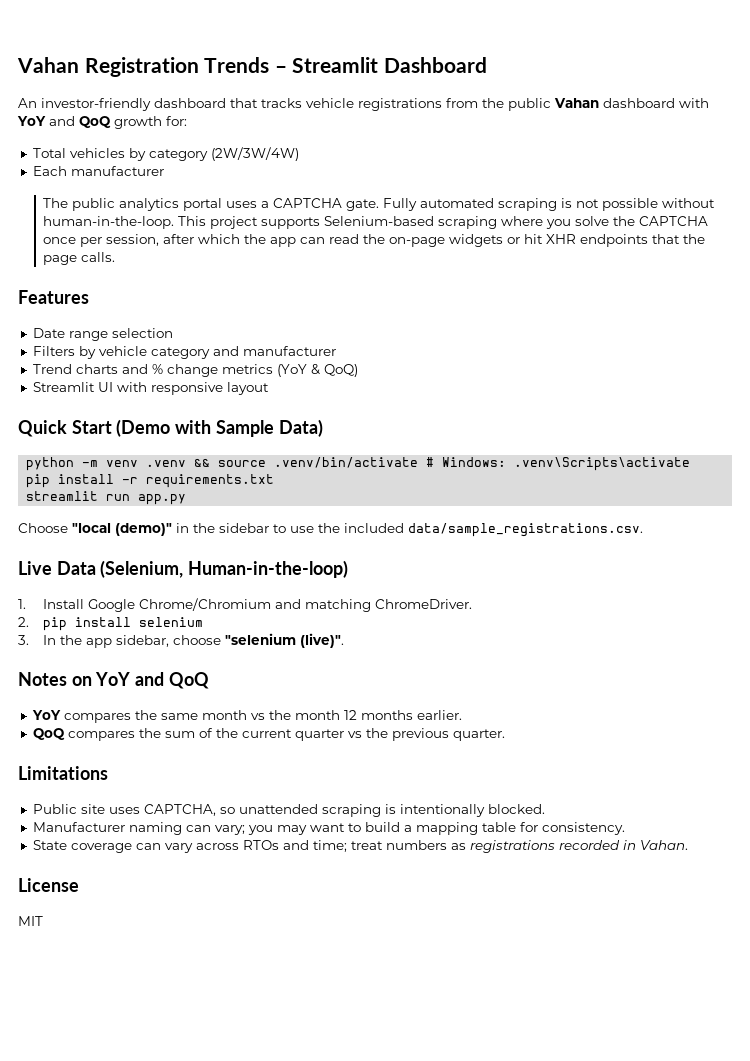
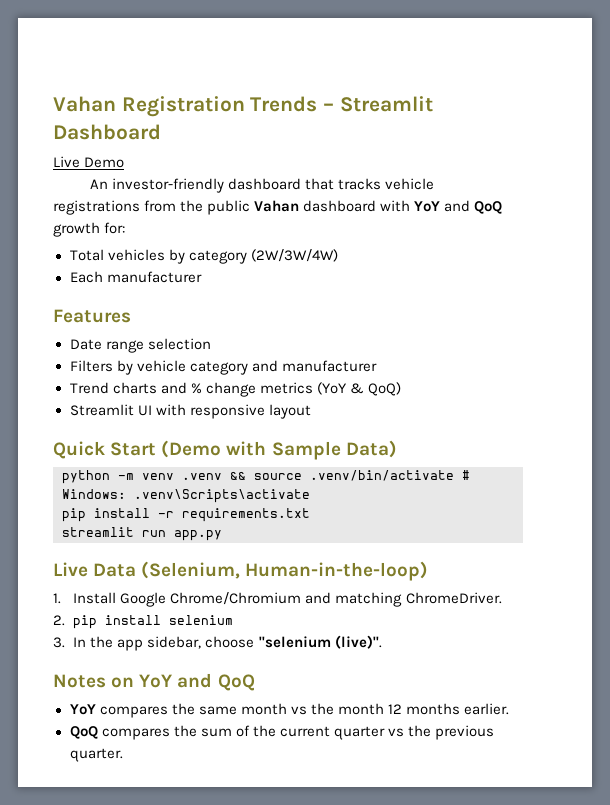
(487, 65) none -> [53,156,125,168] // Live Demo
[43,198,716,211] [43,216,709,229] [43,234,706,247] [43,252,116,265] // The public analytics portal uses a CAPTCHA gate. Fully automated scraping is not possible without human-in-the-loop. This project supports Selenium-based scraping where you solve the CAPTCHA once per session, after which the app can read the on-page widgets or hit XHR endpoints that the page calls. -> (202, 277) none
[18,523,643,537] // Choose "local (demo)" in the sidebar to use the included data/sample_registrations.csv. -> (222, 535) none
[18,766,108,780] [32,804,545,817] [32,822,625,835] [32,840,688,853] [18,878,79,892] [18,916,43,926] // Limitations // Public site uses CAPTCHA, so unattended scraping is intentionally blocked. // Manufacturer naming can vary; you may want to build a mapping table for consistency. // State coverage can vary across RTOs and time; treat numbers as registrations recorded in Vahan. // License // MIT -> (123, 755) none

